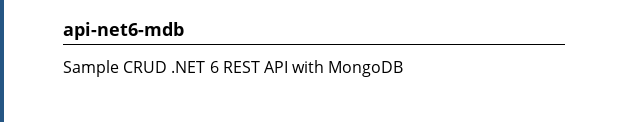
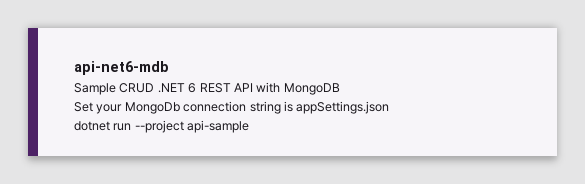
(404, 69) none -> [74,101,390,114] [74,120,250,133] // Set your MongoDb connection string is appSettings.json // dotnet run --project api-sample

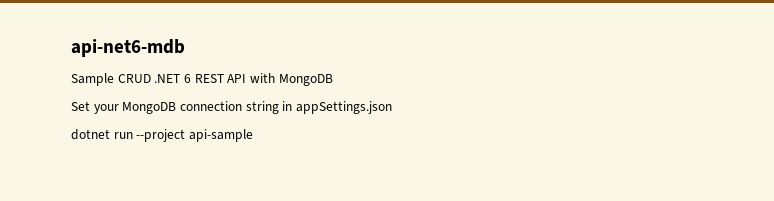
[124,102,180,114] MongoDb -> [122,102,177,114] MongoDB
[283,101,293,112] is -> [282,101,293,111] in

